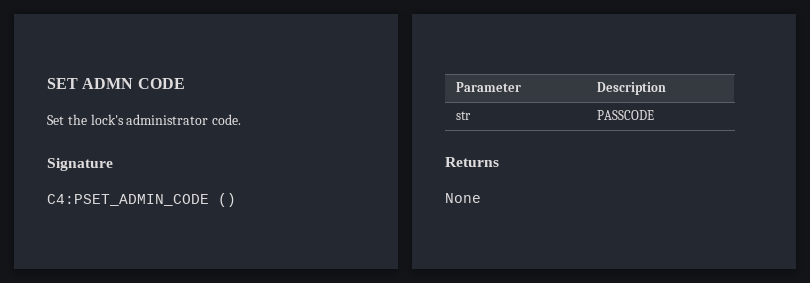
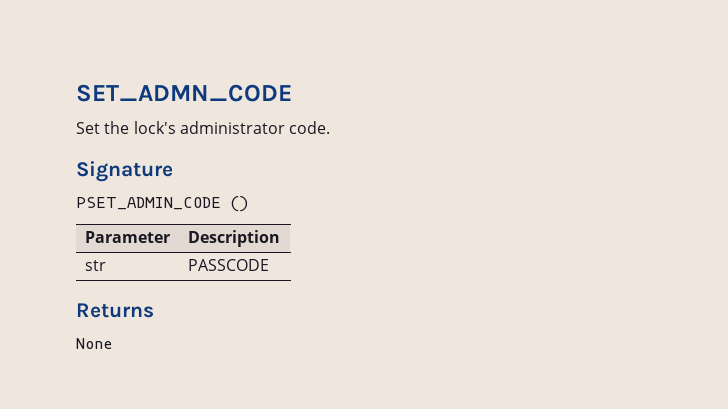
[47,78,185,89] SET ADMN CODE -> [76,84,292,102] SET_ADMN_CODE
[47,194,209,206] C4:PSET_ADMIN_CODE -> [76,197,221,210] PSET_ADMIN_CODE

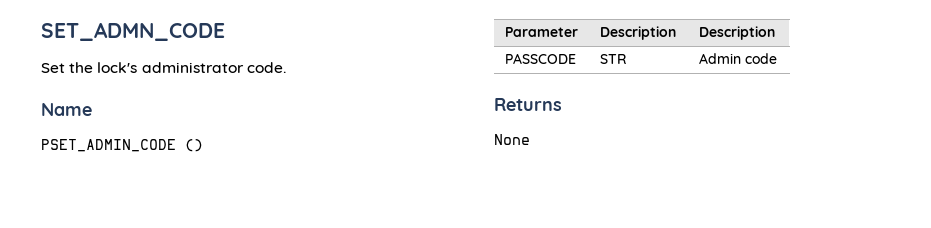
[76,161,173,182] Signature -> [41,103,92,116] Name
[84,260,106,271] [187,259,269,271] // str | PASSCODE -> [698,26,775,40] [504,53,576,64] [599,54,627,64] [698,53,777,64] | Description // PASSCODE | STR | Admin code

